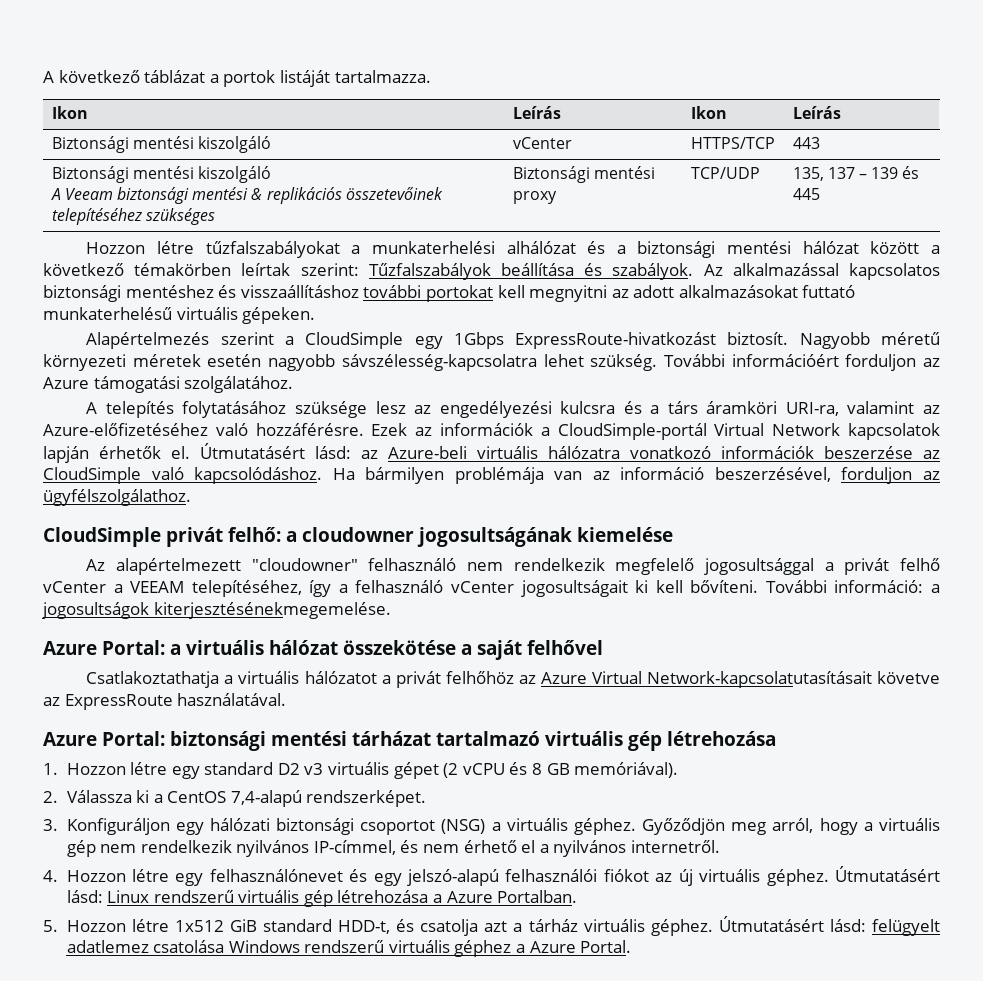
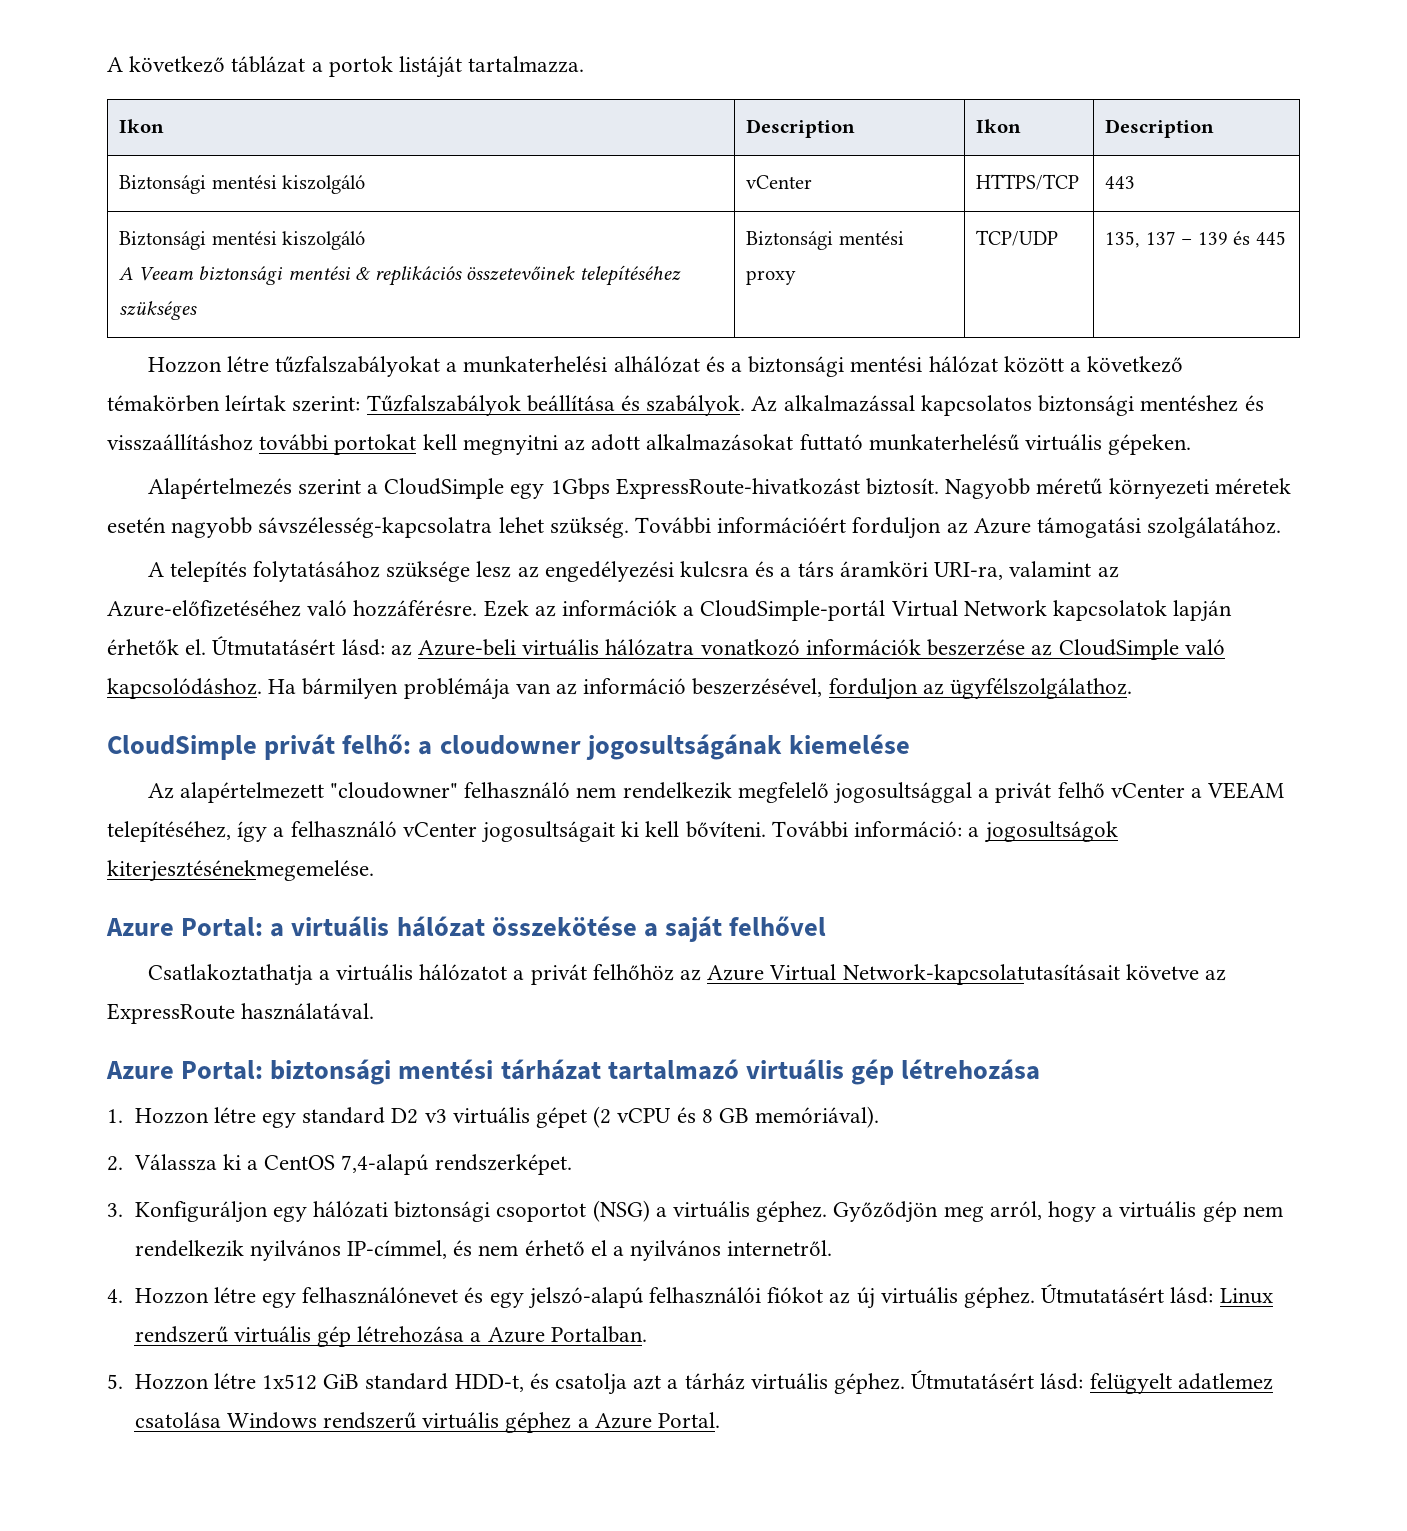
[512,106,561,119] [690,106,727,119] [792,106,841,119] Leírás | Ikon | Leírás -> [746,119,856,138] [976,119,1022,133] [1105,119,1215,138] Description | Ikon | Description

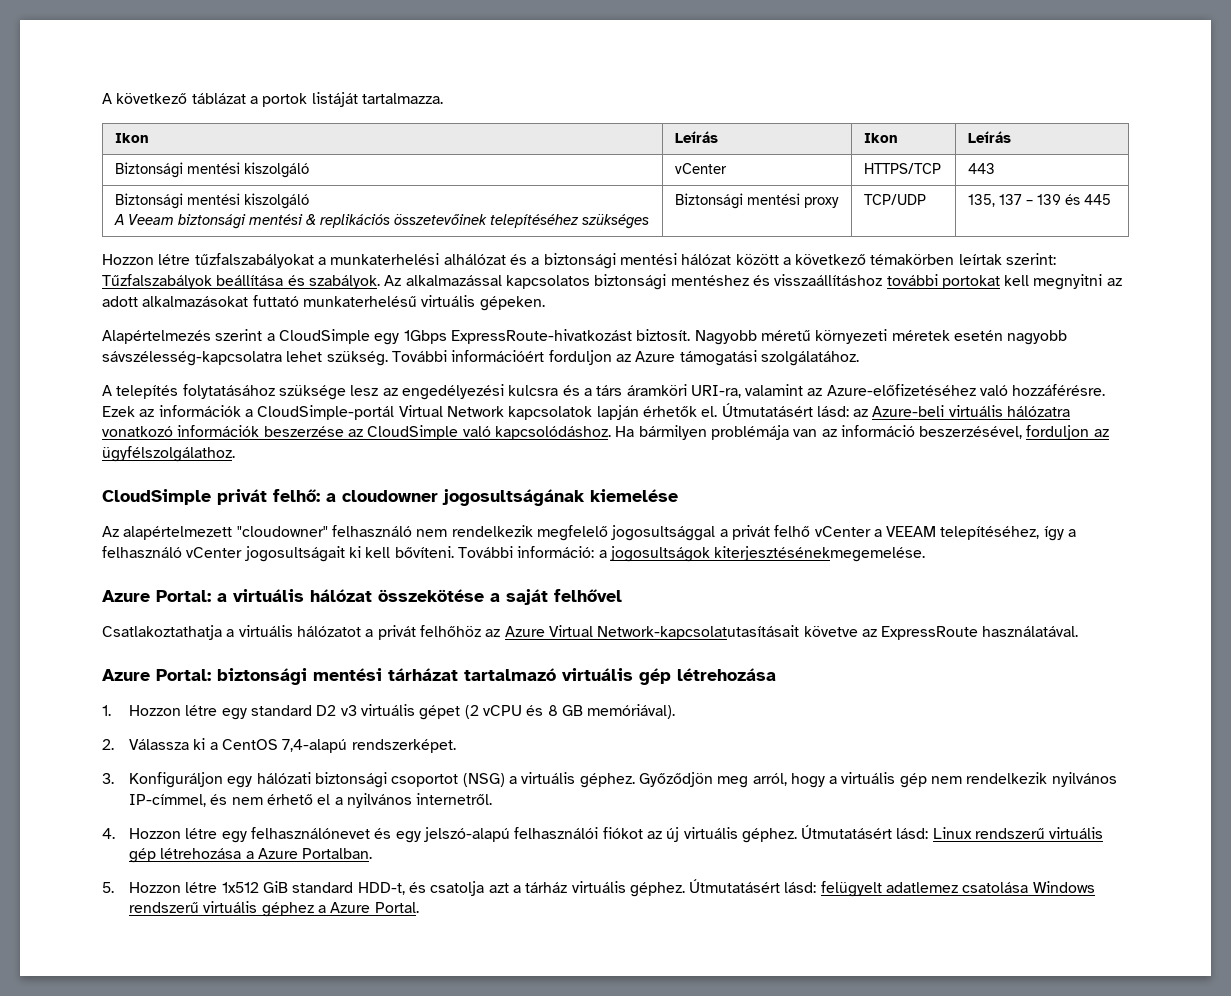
[746,119,856,138] [976,119,1022,133] [1105,119,1215,138] Description | Ikon | Description -> [674,131,718,143] [863,133,898,143] [967,131,1011,143] Leírás | Ikon | Leírás

